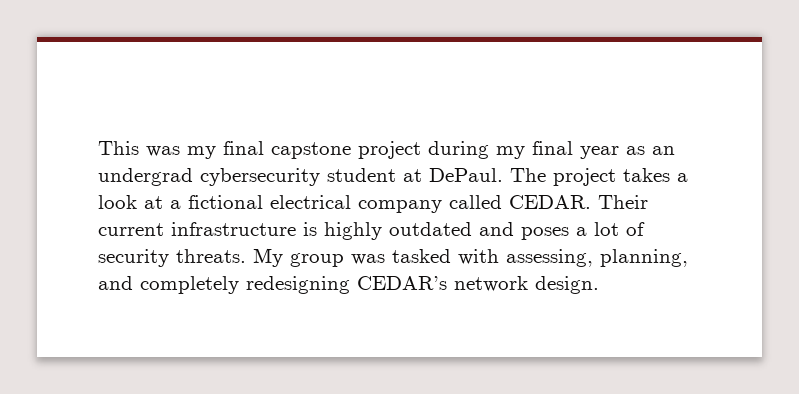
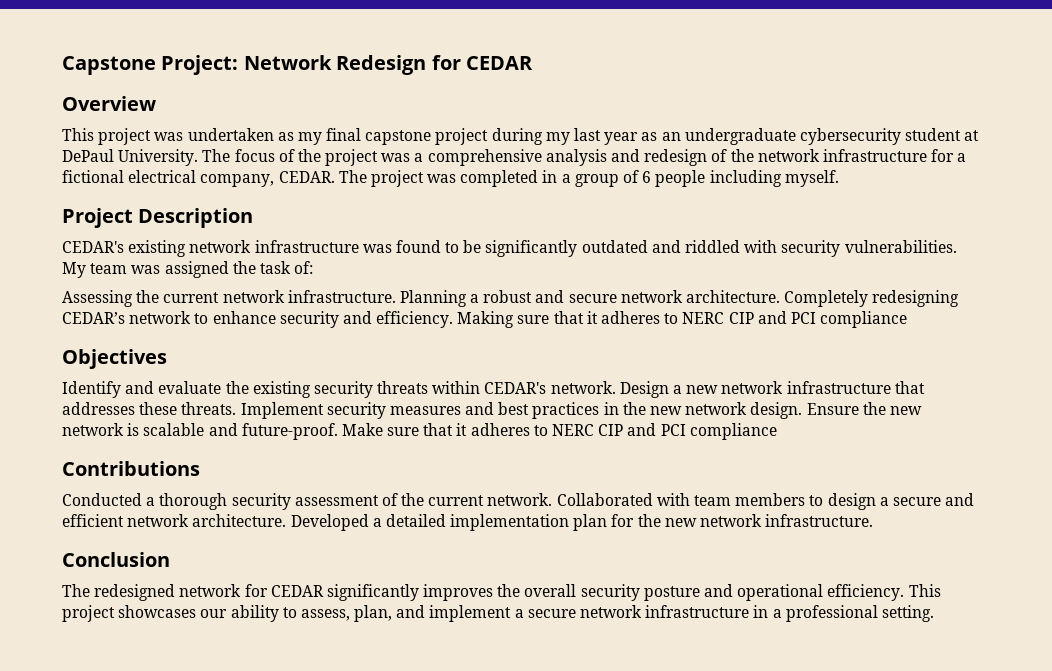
[98,141,180,157] This was -> [62,55,533,75] [62,96,156,111] [62,128,294,145] Capstone Project: Network Redesign for CEDAR // Overview // This project was undertaken as
[532,141,573,155] final -> [574,128,602,141] last
[98,168,193,186] undergrad -> [684,128,796,145] undergraduate
[429,168,688,186] [98,195,648,213] [98,222,645,240] [98,248,688,267] [98,276,599,294] DePaul. The project takes a look at a fictional electrical company called CEDAR. Their current infrastructure is highly outdated and poses a lot of security threats. My group was tasked with assessing, planning, and completely redesigning CEDAR’s network design. -> [62,149,967,166] [62,170,839,187] [62,208,254,228] [62,240,957,257] [62,261,314,278] [62,290,960,307] [62,311,908,328] [62,349,167,369] [62,381,925,398] [62,402,922,419] [62,423,777,440] [62,461,200,476] [62,493,975,510] [62,514,874,531] [62,552,170,567] [62,584,941,601] [62,605,934,622] DePaul University. The focus of the project was a comprehensive analysis and redesign of the network infrastructure for a fictional electrical company, CEDAR. The project was completed in a group of 6 people including myself. // Project Description // CEDAR's existing network infrastructure was found to be significantly outdated and riddled with security vulnerabilities. My team was assigned the task of: // Assessing the current network infrastructure. Planning a robust and secure network architecture. Completely redesigning CEDAR’s network to enhance security and efficiency. Making sure that it adheres to NERC CIP and PCI compliance // Objectives // Identify and evaluate the existing security threats within CEDAR's network. Design a new network infrastructure that addresses these threats. Implement security measures and best practices in the new network design. Ensure the new network is scalable and future-proof. Make sure that it adheres to NERC CIP and PCI compliance // Contributions // Conducted a thorough security assessment of the current network. Collaborated with team members to design a secure and efficient network architecture. Developed a detailed implementation plan for the new network infrastructure. // Conclusion // The redesigned network for CEDAR significantly improves the overall security posture and operational efficiency. This project showcases our ability to assess, plan, and implement a secure network infrastructure in a professional setting.

